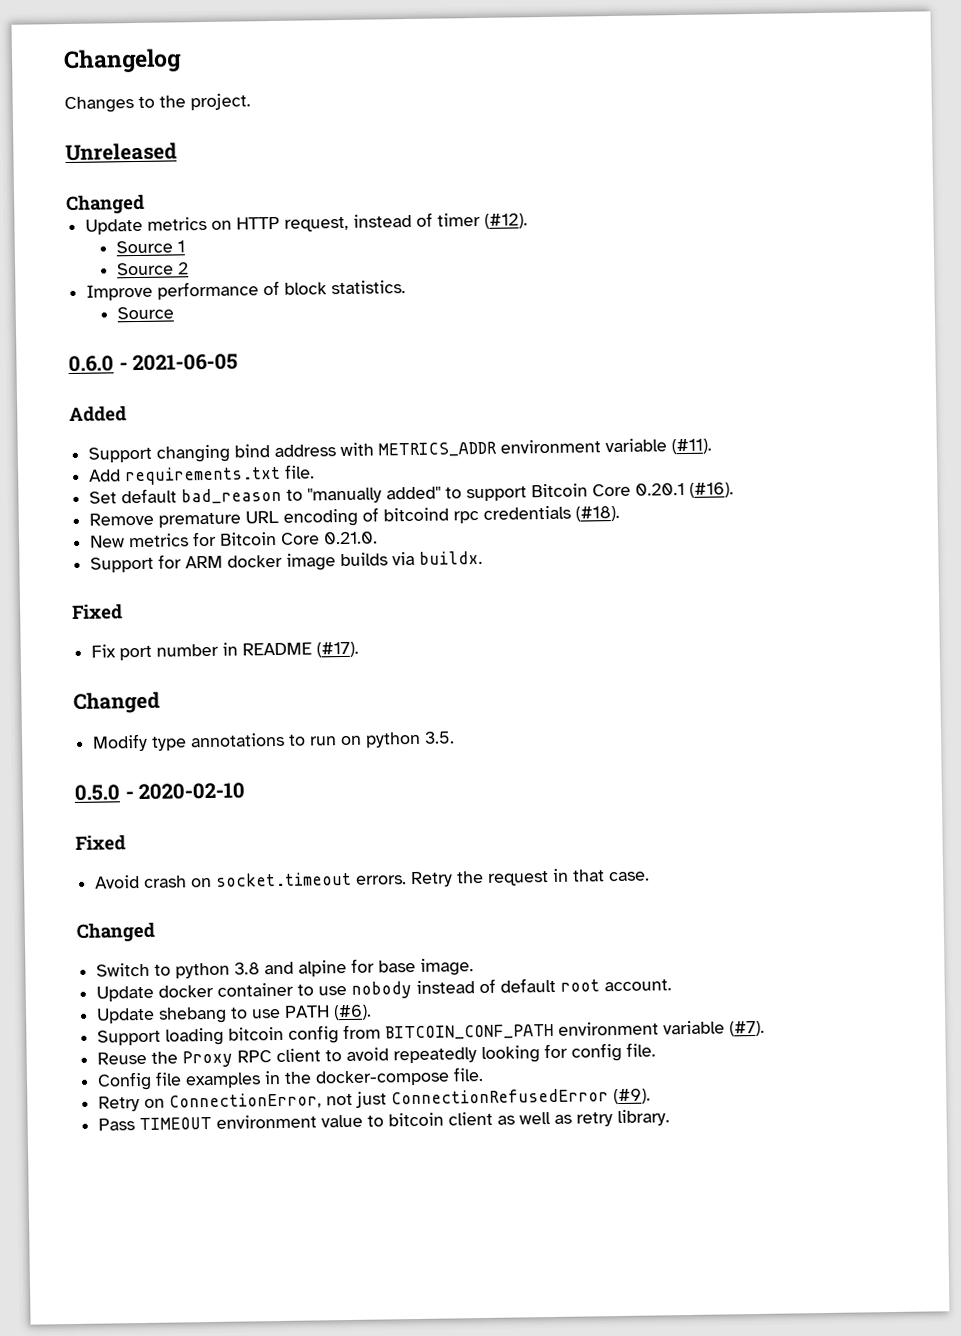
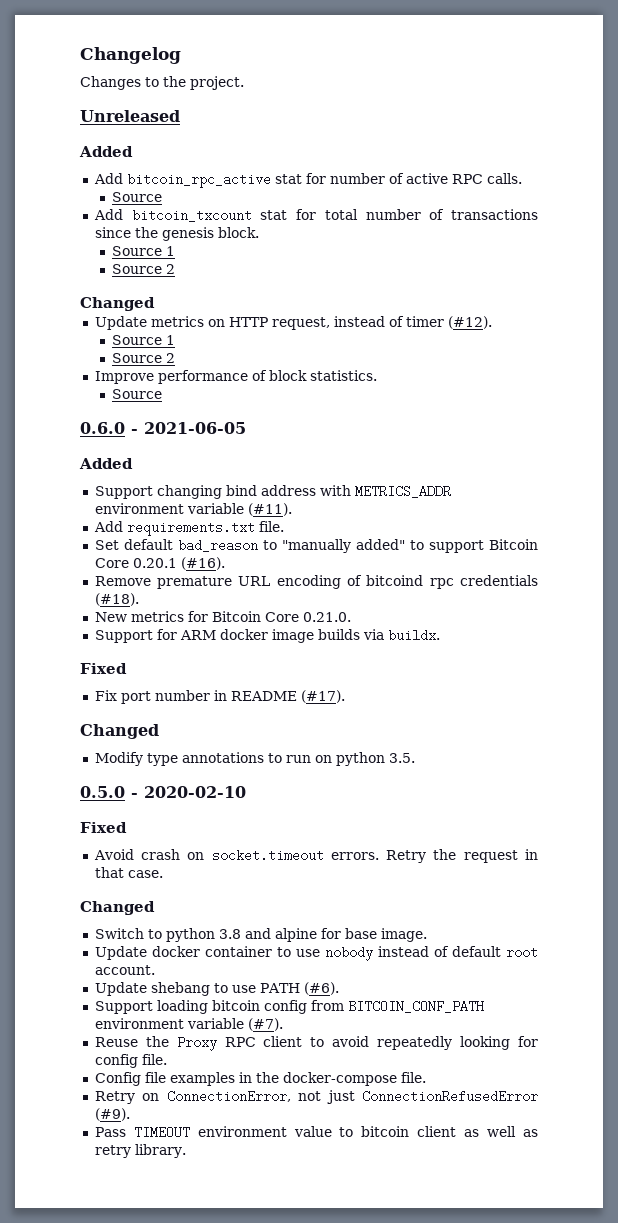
(177, 152) none -> [79,146,133,157] [93,173,522,188] [112,192,163,202] [93,209,538,222] [94,227,259,241] [112,246,176,256] [112,264,176,274] // Added // Add bitcoin_rpc_active stat for number of active RPC calls. // Source // Add bitcoin_txcount stat for total number of transactions since the genesis block. // Source 1 // Source 2

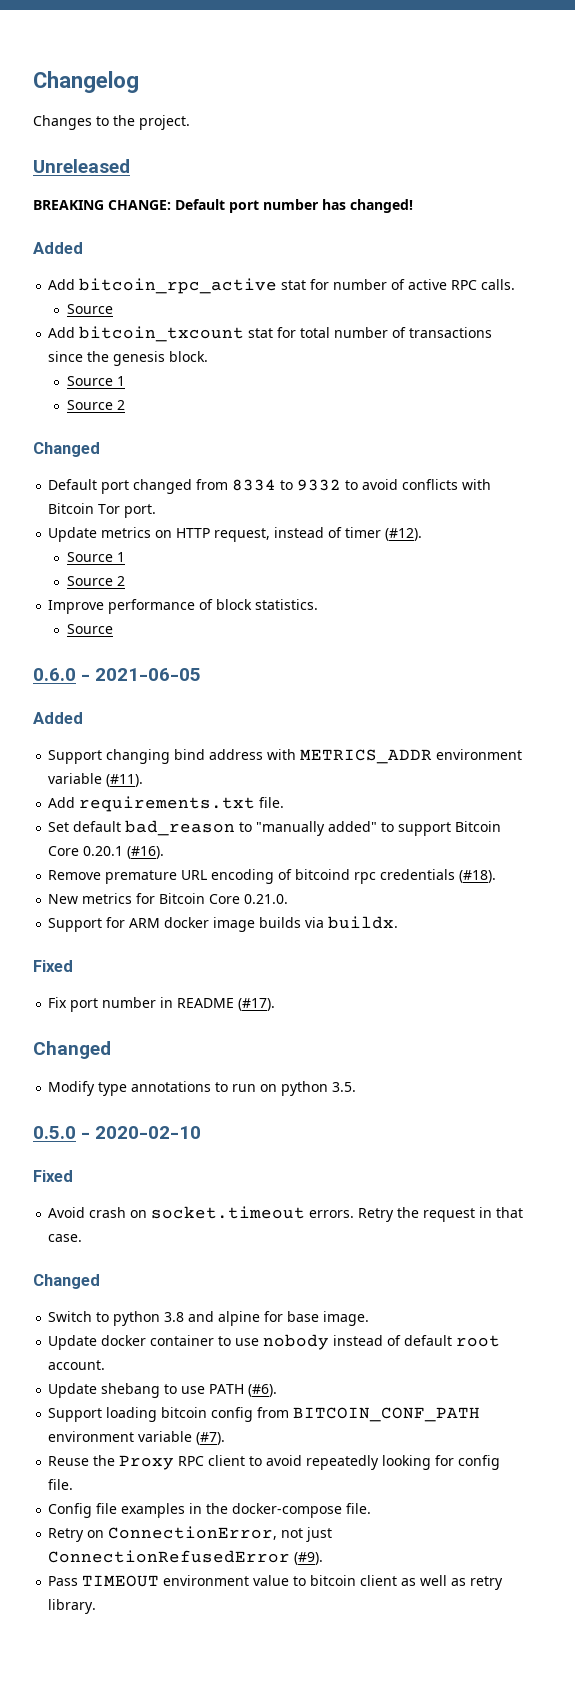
(180, 116) none -> [33,199,413,213] // BREAKING CHANGE: Default port number has changed!
(155, 304) none -> [48,479,492,494] [48,503,157,518] // Default port changed from 8334 to 9332 to avoid conflicts with Bitcoin Tor port.

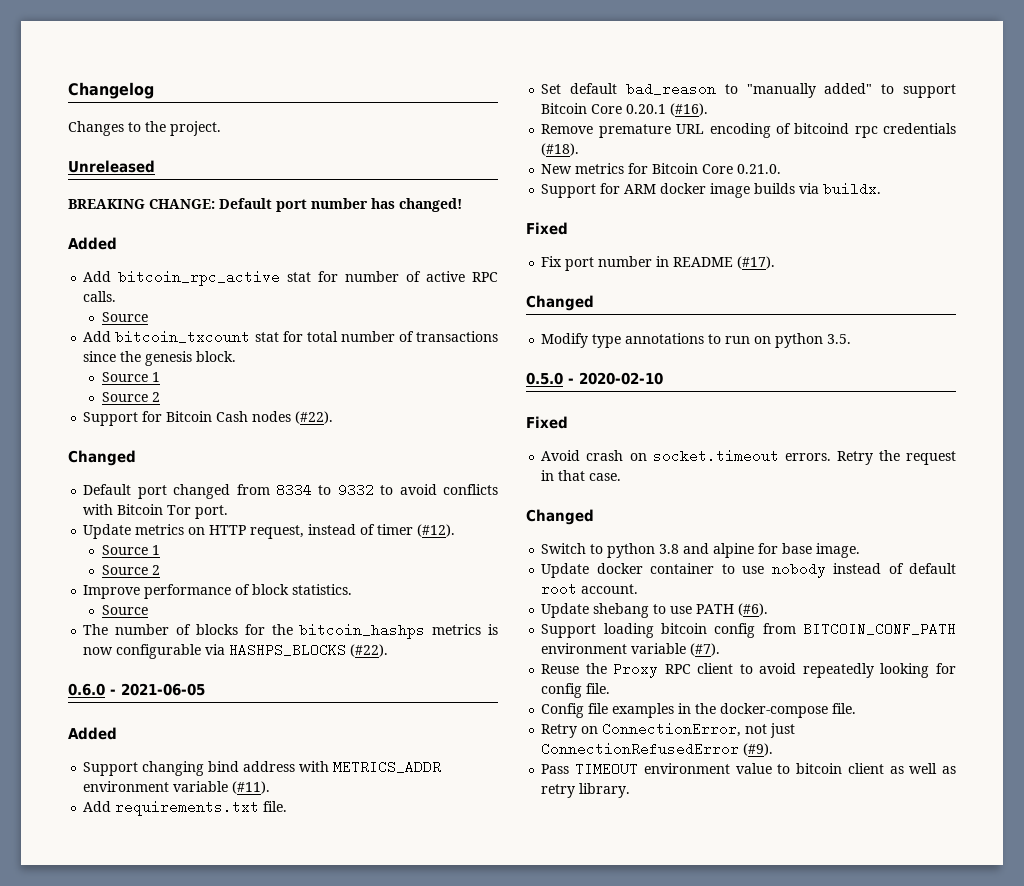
(125, 405) none -> [83,411,334,426] // Support for Bitcoin Cash nodes (#22).
(113, 629) none -> [83,623,498,639] [83,643,389,659] // The number of blocks for the bitcoin_hashps metrics is now configurable via HASHPS_BLOCKS (#22).

